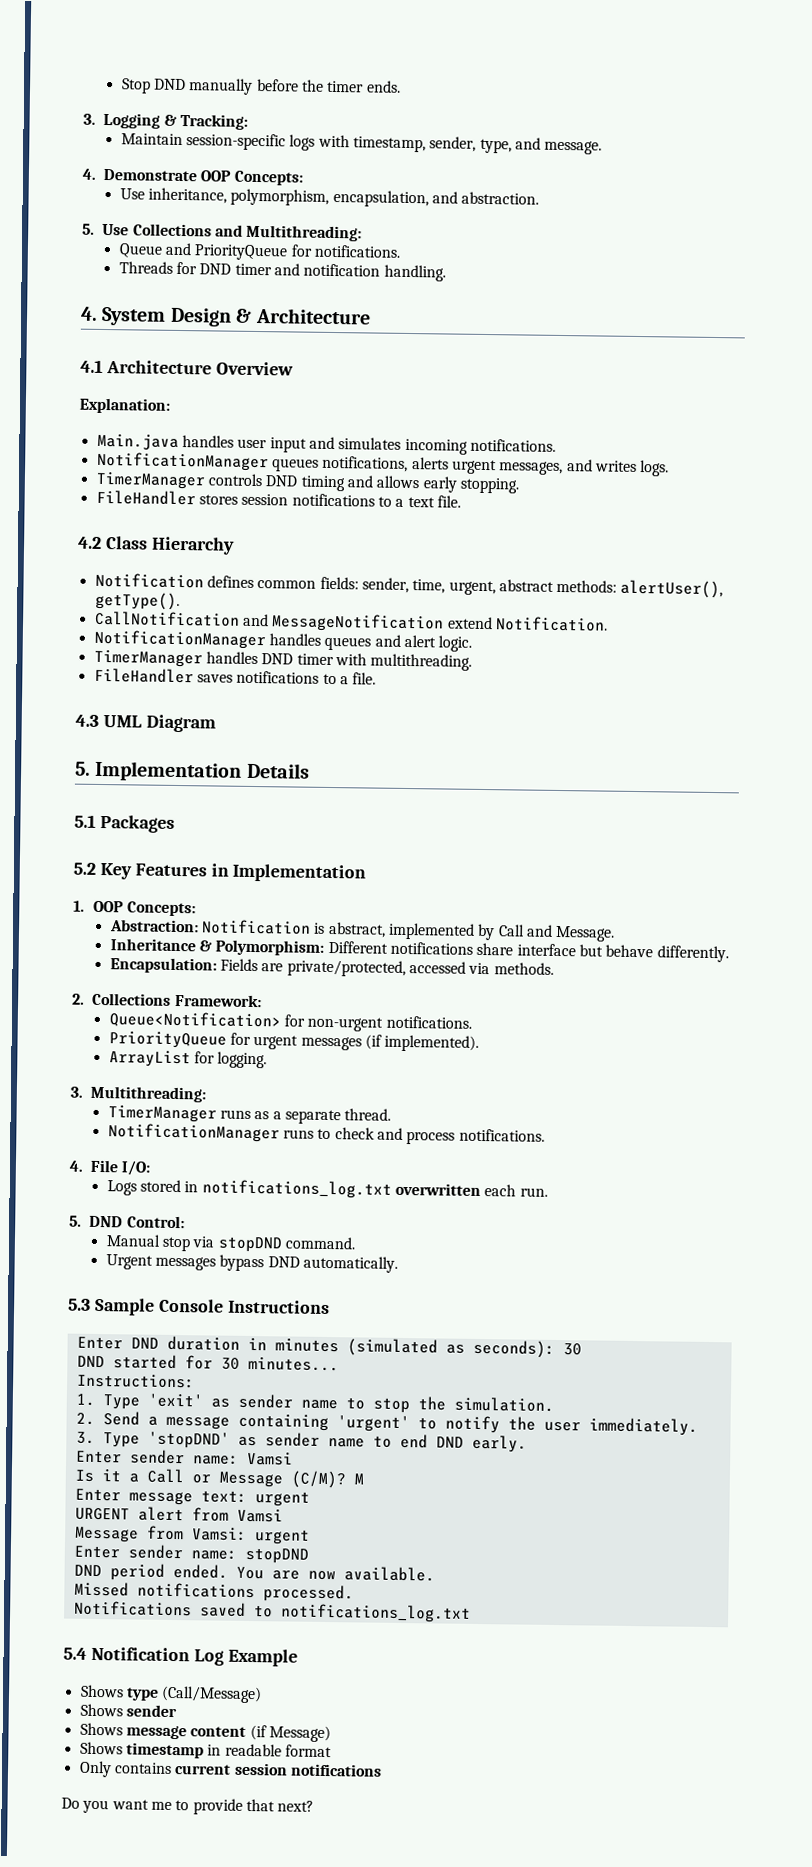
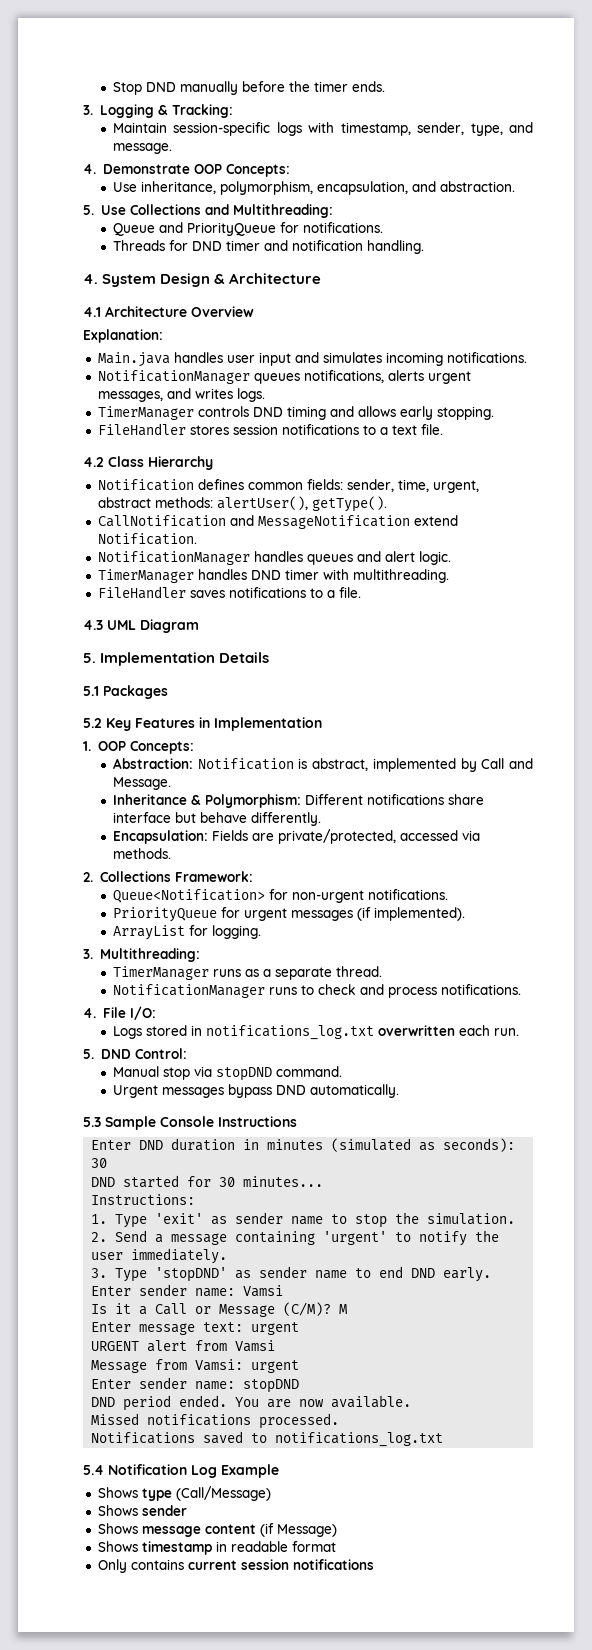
[61,1797,315,1815] // Do you want me to provide that next? -> (374, 1564) none

